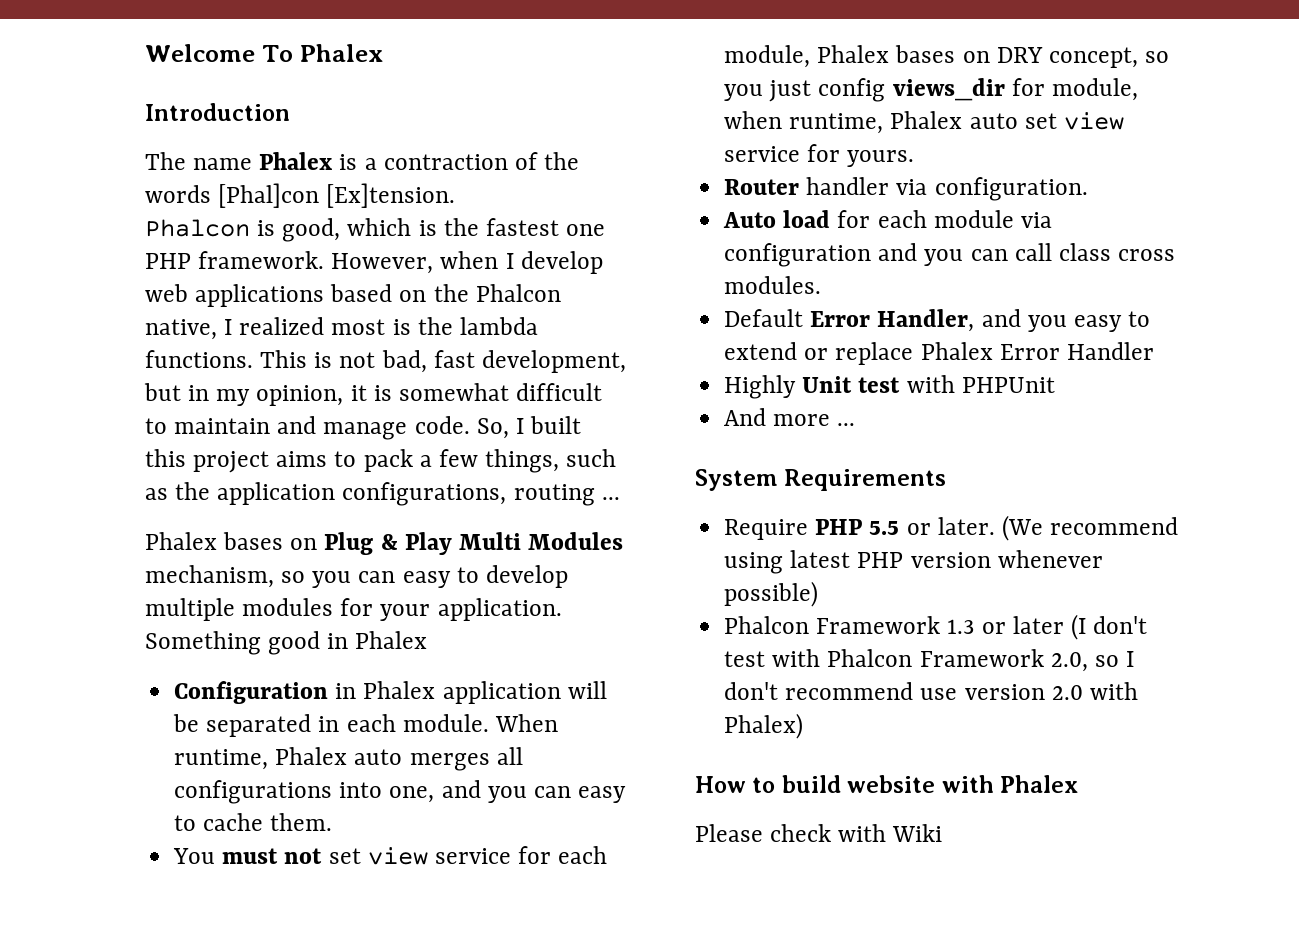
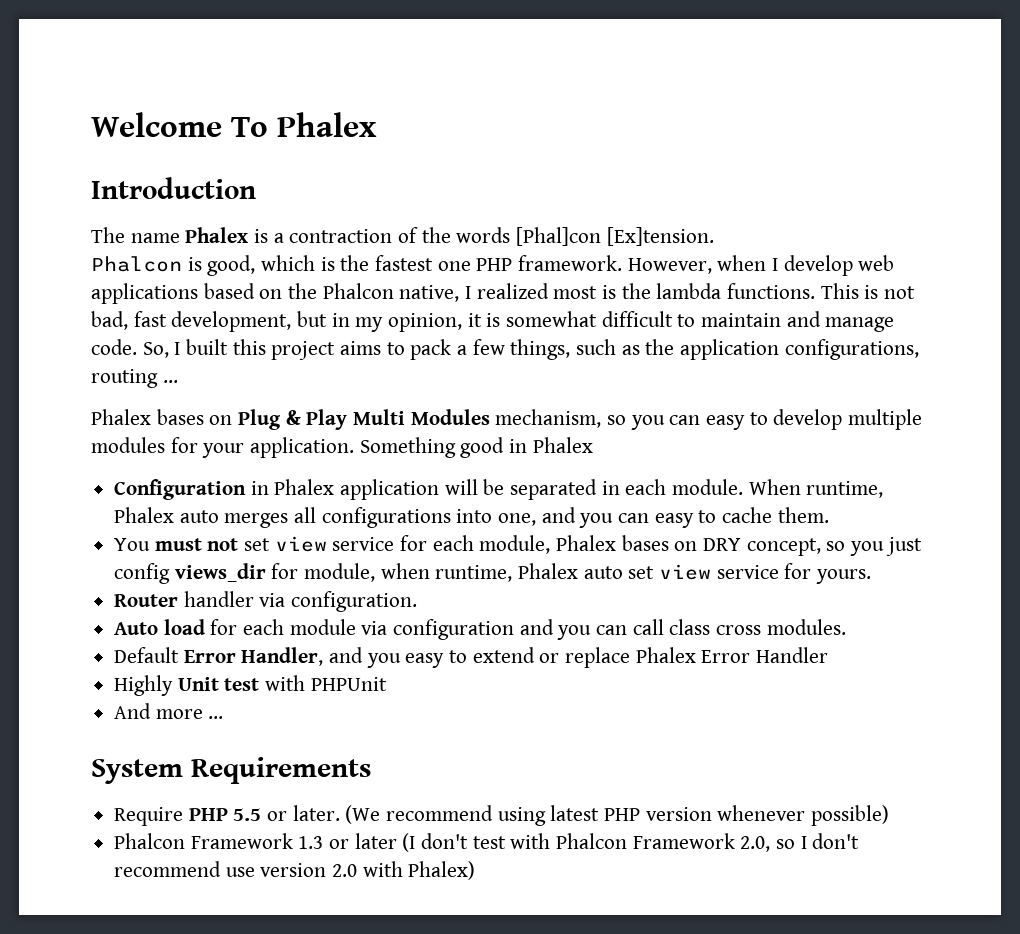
[695,775,1079,793] [695,824,943,842] // How to build website with Phalex // Please check with Wiki -> (476, 870) none

